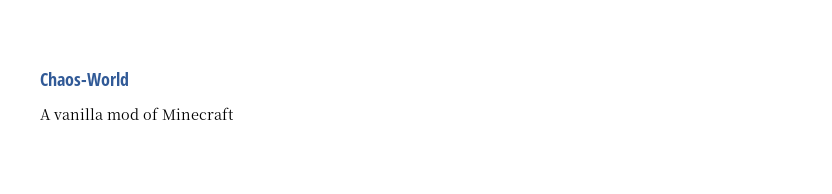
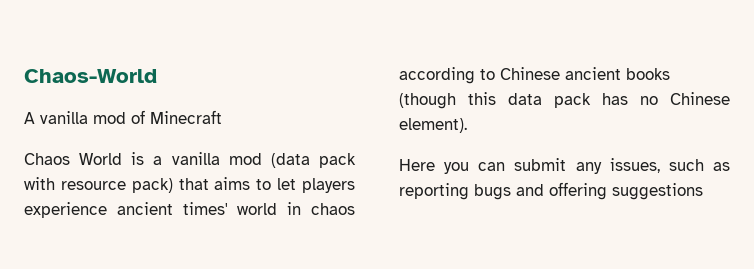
(234, 113) none -> [24,152,356,168] [24,177,355,193] [24,202,356,218] [399,67,670,84] [399,92,730,109] [399,118,467,133] [399,158,730,174] [399,182,703,200] // Chaos World is a vanilla mod (data pack with resource pack) that aims to let players experience ancient times' world in chaos according to Chinese ancient books (though this data pack has no Chinese element). // Here you can submit any issues, such as reporting bugs and offering suggestions

